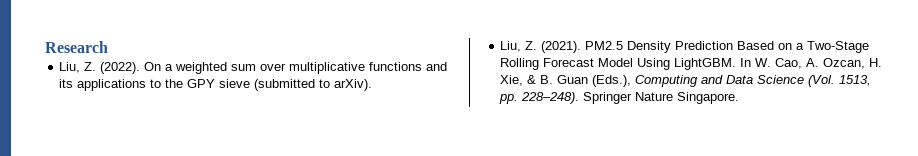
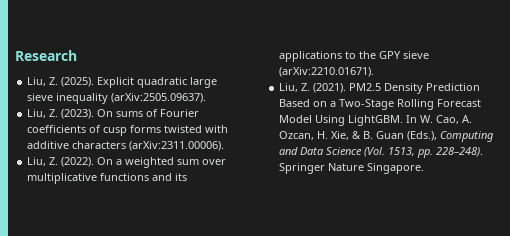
(108, 47) none -> [27,77,218,88] [27,93,207,104] [27,109,200,119] [27,125,229,136] [27,141,225,151] // Liu, Z. (2025). Explicit quadratic large sieve inequality (arXiv:2505.09637). // Liu, Z. (2023). On sums of Fourier coefficients of cusp forms twisted with additive characters (arXiv:2311.00006).
[254,79,373,91] (submitted to arXiv). -> [279,67,375,77] (arXiv:2210.01671).

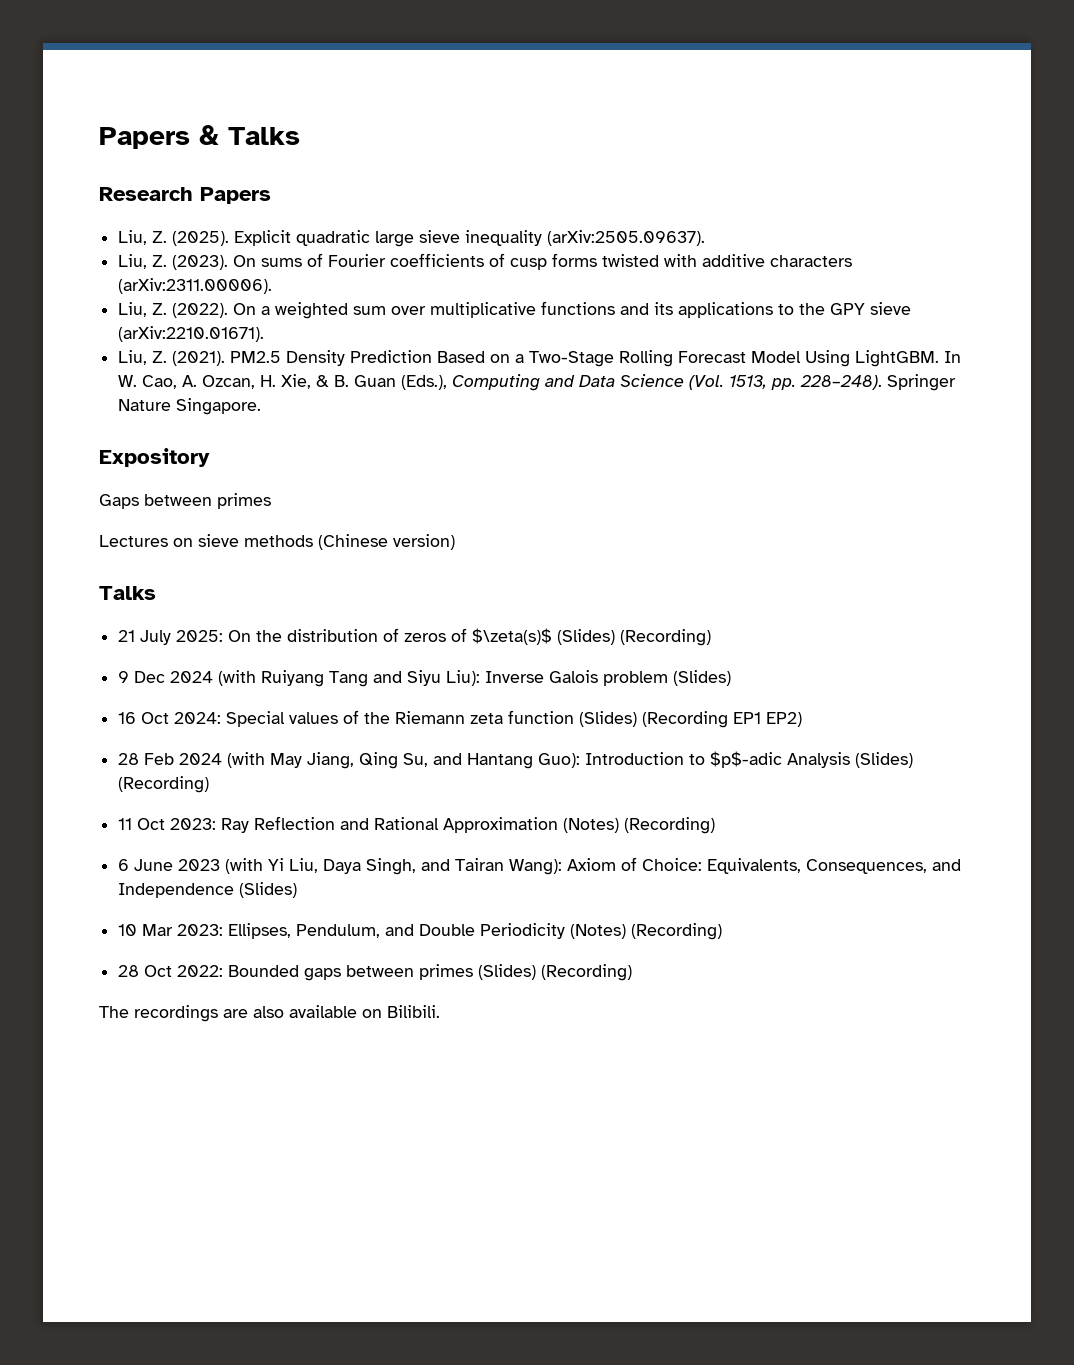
(15, 55) none -> [99,125,300,149] Papers & Talks //
(77, 55) none -> [200,187,271,204] Papers
(425, 168) none -> [99,448,210,467] [99,493,271,509] [99,534,455,550] [99,586,156,600] [118,628,712,646] [118,670,732,687] [118,710,803,728] [118,751,914,769] [118,776,210,793] [118,816,716,834] [118,857,962,875] [118,882,298,898] [118,923,723,940] [118,964,633,981] [99,1005,440,1022] // Expository // Gaps between primes // Lectures on sieve methods (Chinese version) // Talks // 21 July 2025: On the distribution of zeros of $\zeta(s)$ (Slides) (Recording) // 9 Dec 2024 (with Ruiyang Tang and Siyu Liu): Inverse Galois problem (Slides) // 16 Oct 2024: Special values of the Riemann zeta function (Slides) (Recording EP1 EP2) // 28 Feb 2024 (with May Jiang, Qing Su, and Hantang Guo): Introduction to $p$-adic Analysis (Slides) (Recording) // 11 Oct 2023: Ray Reflection and Rational Approximation (Notes) (Recording) // 6 June 2023 (with Yi Liu, Daya Singh, and Tairan Wang): Axiom of Choice: Equivalents, Consequences, and Independence (Slides) // 10 Mar 2023: Ellipses, Pendulum, and Double Periodicity (Notes) (Recording) // 28 Oct 2022: Bounded gaps between primes (Slides) (Recording) // The recordings are also available on Bilibili.

